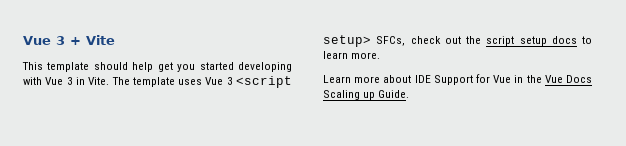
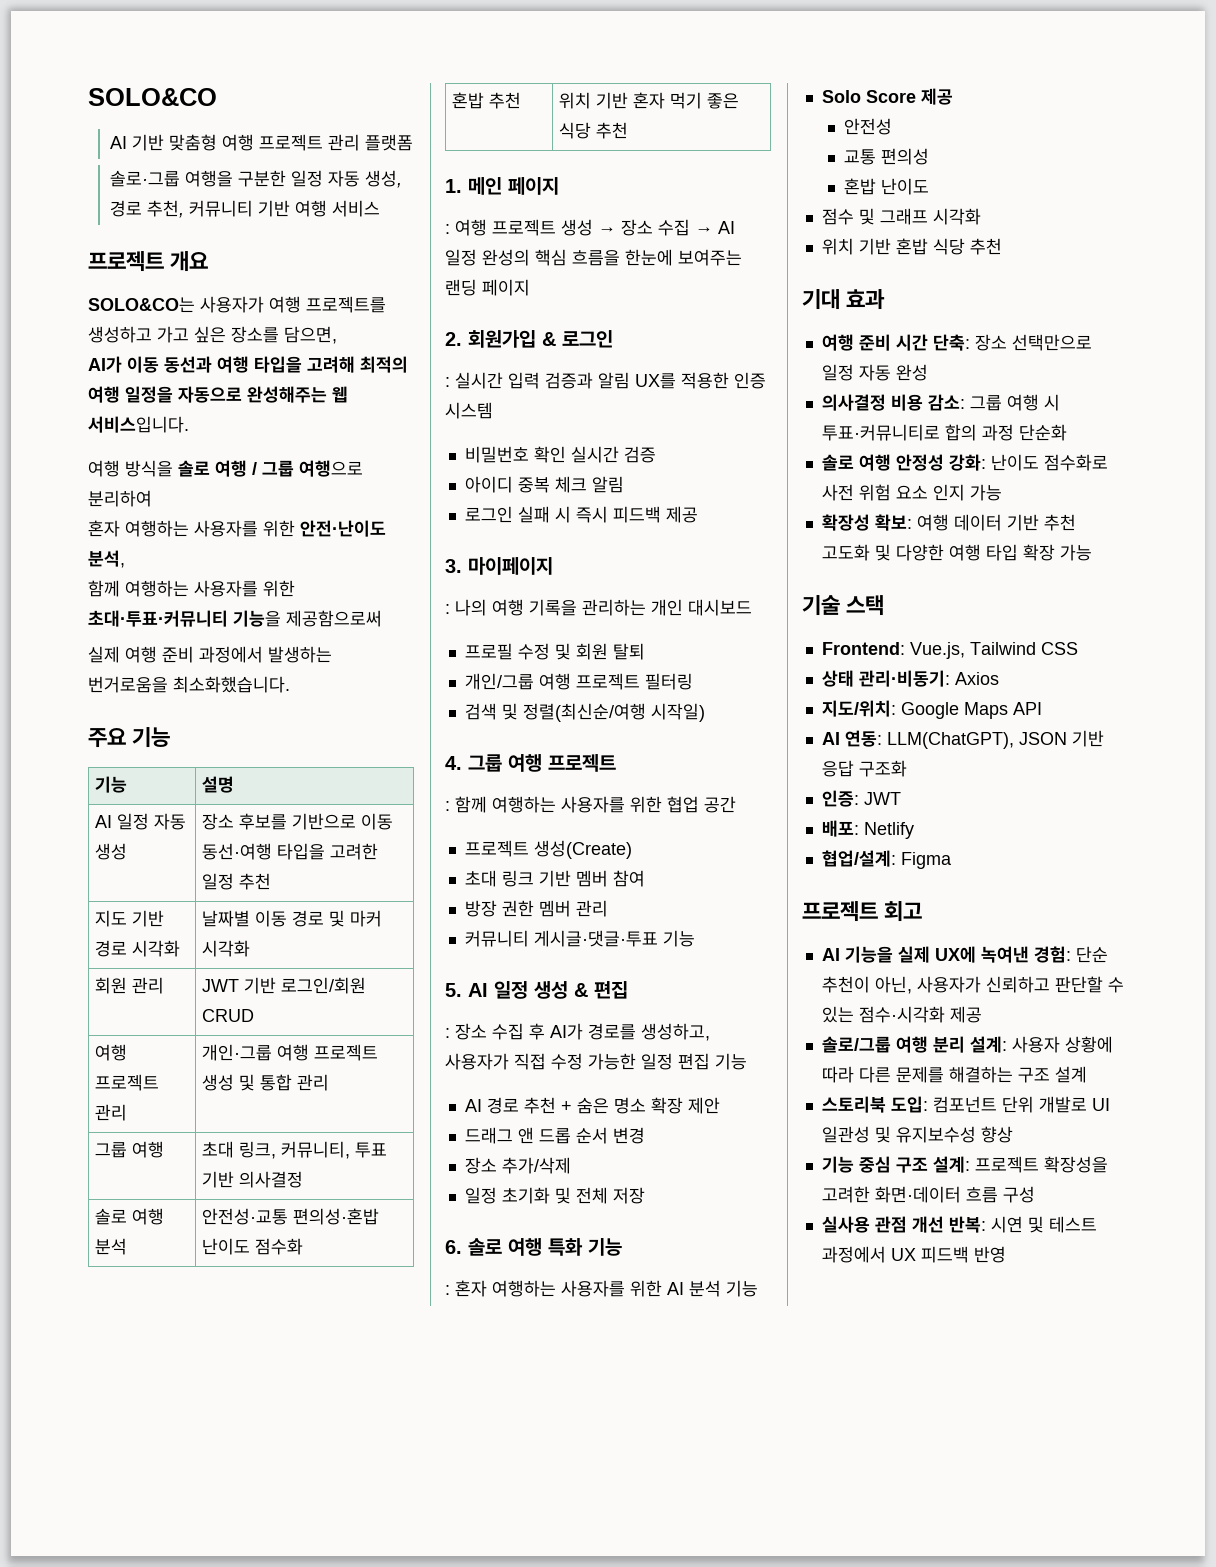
[23,35,115,45] [22,62,292,72] [23,76,292,88] [323,35,592,47] [323,51,381,59] [323,74,592,85] [323,90,410,100] Vue 3 + Vite // This template should help get you started developing with Vue 3 in Vite. The template uses Vue 3 <script setup> SFCs, check out the script setup docs to learn more. // Learn more about IDE Support for Vue in the Vue Docs Scaling up Guide. -> [88,88,217,106] [110,134,414,151] [110,170,403,188] [110,200,381,218] [88,251,209,272] [88,296,386,313] [88,326,337,344] [88,356,408,373] [88,386,348,403] [88,416,189,433] [88,460,363,477] [88,490,152,507] [88,520,386,537] [88,550,125,568] [88,580,295,597] [88,610,382,627] [88,646,332,663] [88,676,290,693] [88,727,171,748] [95,776,128,793] [202,776,235,793] [95,813,187,830] [95,843,128,860] [202,813,394,830] [202,843,379,860] [202,873,272,890] [95,910,165,927] [95,940,181,957] [202,910,383,927] [202,940,251,957] [95,977,165,994] [202,977,367,994] [202,1009,255,1022] [95,1044,128,1061] [95,1074,160,1091] [95,1104,128,1121] [202,1044,379,1061] [202,1074,330,1091] [95,1141,165,1158] [202,1141,388,1159] [202,1171,304,1188] [95,1208,165,1225] [95,1238,128,1255] [202,1208,380,1225] [202,1238,304,1255] [452,92,522,109] [559,92,740,109] [559,122,629,139] [445,177,559,195] [445,219,735,236] [445,249,742,266] [445,279,530,296] [445,330,613,348] [445,372,766,389] [445,402,493,419] [464,446,656,463] [464,476,624,493] [464,506,698,523] [445,557,553,575] [445,599,752,616] [464,643,645,660] [464,673,693,690] [464,703,705,722] [445,754,616,772] [445,796,736,813] [464,840,632,859] [464,870,645,887] [464,900,608,917] [464,930,695,947] [445,981,628,999] [445,1023,710,1041] [445,1053,747,1070] [464,1097,720,1114] [464,1127,645,1144] [464,1157,571,1174] [464,1187,645,1204] [445,1238,622,1256] [445,1280,758,1297] [821,88,953,105] [844,118,893,135] [844,148,930,165] [844,178,930,195] [821,208,981,225] [821,238,1002,255] [802,289,886,310] [821,334,1092,351] [821,364,928,381] [821,394,1060,411] [821,424,1067,441] [821,454,1108,471] [821,484,1002,501] [821,514,1076,531] [821,544,1092,561] [802,595,885,616] [821,642,1078,659] [821,670,999,687] [821,700,1042,719] [821,730,1104,749] [821,760,907,777] [821,790,901,807] [821,820,914,839] [821,850,952,869] [802,901,923,922] [821,946,1108,963] [821,976,1124,994] [821,1006,982,1023] [821,1036,1113,1053] [821,1066,1087,1083] [821,1096,1110,1113] [821,1126,1013,1143] [821,1156,1108,1173] [821,1186,1035,1203] [821,1216,1097,1233] [821,1246,1006,1263] SOLO&CO // AI 기반 맞춤형 여행 프로젝트 관리 플랫폼 // 솔로·그룹 여행을 구분한 일정 자동 생성, 경로 추천, 커뮤니티 기반 여행 서비스 // 프로젝트 개요 // SOLO&CO는 사용자가 여행 프로젝트를 생성하고 가고 싶은 장소를 담으면, // AI가 이동 동선과 여행 타입을 고려해 최적의 여행 일정을 자동으로 완성해주는 웹 서비스입니다. // 여행 방식을 솔로 여행 / 그룹 여행으로 분리하여 // 혼자 여행하는 사용자를 위한 안전·난이도 분석, // 함께 여행하는 사용자를 위한 초대·투표·커뮤니티 기능을 제공함으로써 // 실제 여행 준비 과정에서 발생하는 번거로움을 최소화했습니다. // 주요 기능 // 기능 | 설명 // AI 일정 자동 생성 | 장소 후보를 기반으로 이동 동선·여행 타입을 고려한 일정 추천 // 지도 기반 경로 시각화 | 날짜별 이동 경로 및 마커 시각화 // 회원 관리 | JWT 기반 로그인/회원 CRUD // 여행 프로젝트 관리 | 개인·그룹 여행 프로젝트 생성 및 통합 관리 // 그룹 여행 | 초대 링크, 커뮤니티, 투표 기반 의사결정 // 솔로 여행 분석 | 안전성·교통 편의성·혼밥 난이도 점수화 // 혼밥 추천 | 위치 기반 혼자 먹기 좋은 식당 추천 // 1. 메인 페이지 // : 여행 프로젝트 생성 → 장소 수집 → AI 일정 완성의 핵심 흐름을 한눈에 보여주는 랜딩 페이지 // 2. 회원가입 & 로그인 // : 실시간 입력 검증과 알림 UX를 적용한 인증 시스템 // 비밀번호 확인 실시간 검증 // 아이디 중복 체크 알림 // 로그인 실패 시 즉시 피드백 제공 // 3. 마이페이지 // : 나의 여행 기록을 관리하는 개인 대시보드 // 프로필 수정 및 회원 탈퇴 // 개인/그룹 여행 프로젝트 필터링 // 검색 및 정렬(최신순/여행 시작일) // 4. 그룹 여행 프로젝트 // : 함께 여행하는 사용자를 위한 협업 공간 // 프로젝트 생성(Create) // 초대 링크 기반 멤버 참여 // 방장 권한 멤버 관리 // 커뮤니티 게시글·댓글·투표 기능 // 5. AI 일정 생성 & 편집 // : 장소 수집 후 AI가 경로를 생성하고, 사용자가 직접 수정 가능한 일정 편집 기능 // AI 경로 추천 + 숨은 명소 확장 제안 // 드래그 앤 드롭 순서 변경 // 장소 추가/삭제 // 일정 초기화 및 전체 저장 // 6. 솔로 여행 특화 기능 // : 혼자 여행하는 사용자를 위한 AI 분석 기능 // Solo Score 제공 // 안전성 // 교통 편의성 // 혼밥 난이도 // 점수 및 그래프 시각화 // 위치 기반 혼밥 식당 추천 // 기대 효과 // 여행 준비 시간 단축: 장소 선택만으로 일정 자동 완성 // 의사결정 비용 감소: 그룹 여행 시 투표·커뮤니티로 합의 과정 단순화 // 솔로 여행 안정성 강화: 난이도 점수화로 사전 위험 요소 인지 가능 // 확장성 확보: 여행 데이터 기반 추천 고도화 및 다양한 여행 타입 확장 가능 // 기술 스택 // Frontend: Vue.js, Tailwind CSS // 상태 관리·비동기: Axios // 지도/위치: Google Maps API // AI 연동: LLM(ChatGPT), JSON 기반 응답 구조화 // 인증: JWT // 배포: Netlify // 협업/설계: Figma // 프로젝트 회고 // AI 기능을 실제 UX에 녹여낸 경험: 단순 추천이 아닌, 사용자가 신뢰하고 판단할 수 있는 점수·시각화 제공 // 솔로/그룹 여행 분리 설계: 사용자 상황에 따라 다른 문제를 해결하는 구조 설계 // 스토리북 도입: 컴포넌트 단위 개발로 UI 일관성 및 유지보수성 향상 // 기능 중심 구조 설계: 프로젝트 확장성을 고려한 화면·데이터 흐름 구성 // 실사용 관점 개선 반복: 시연 및 테스트 과정에서 UX 피드백 반영

